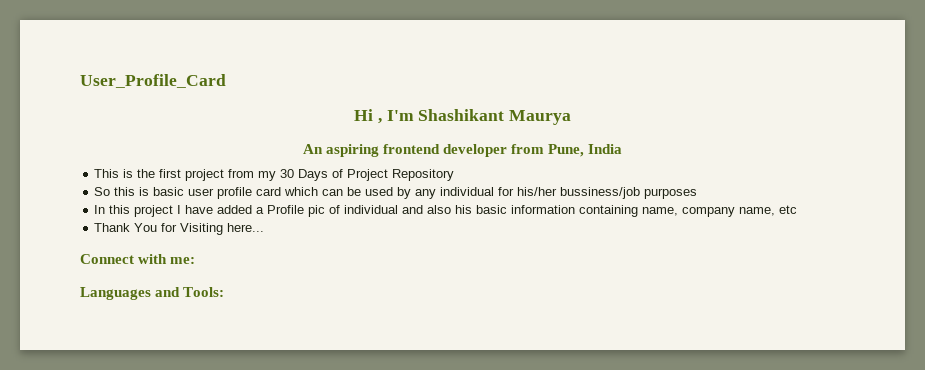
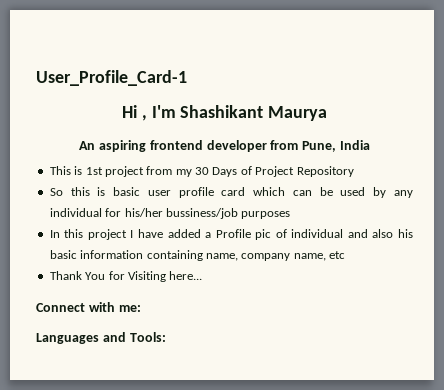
[80,74,226,88] User_Profile_Card -> [36,70,187,86] User_Profile_Card-1
[137,169,182,178] the first -> [85,167,103,175] 1st

